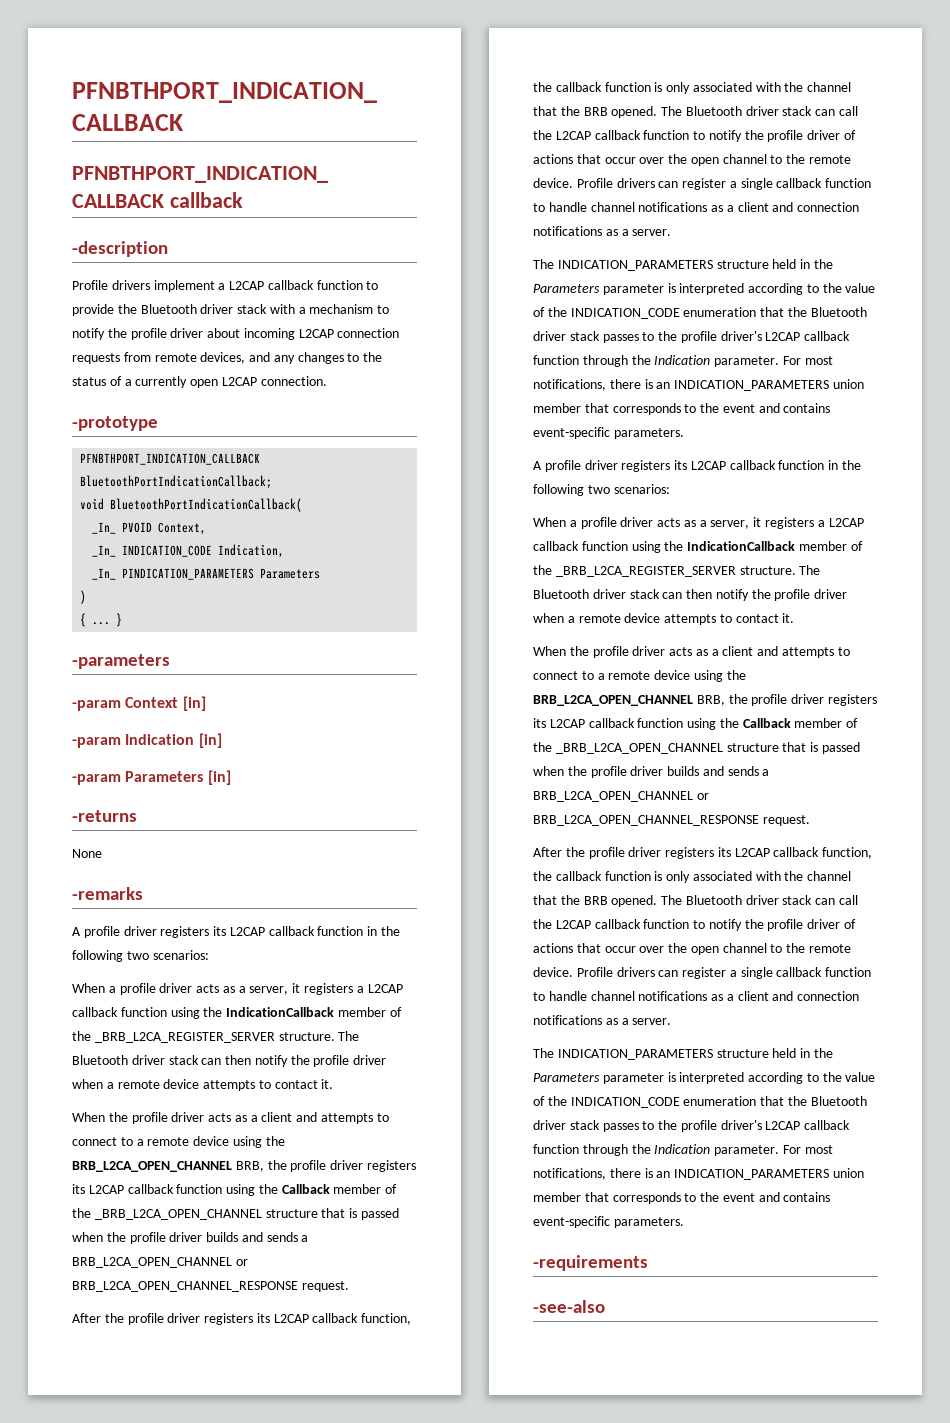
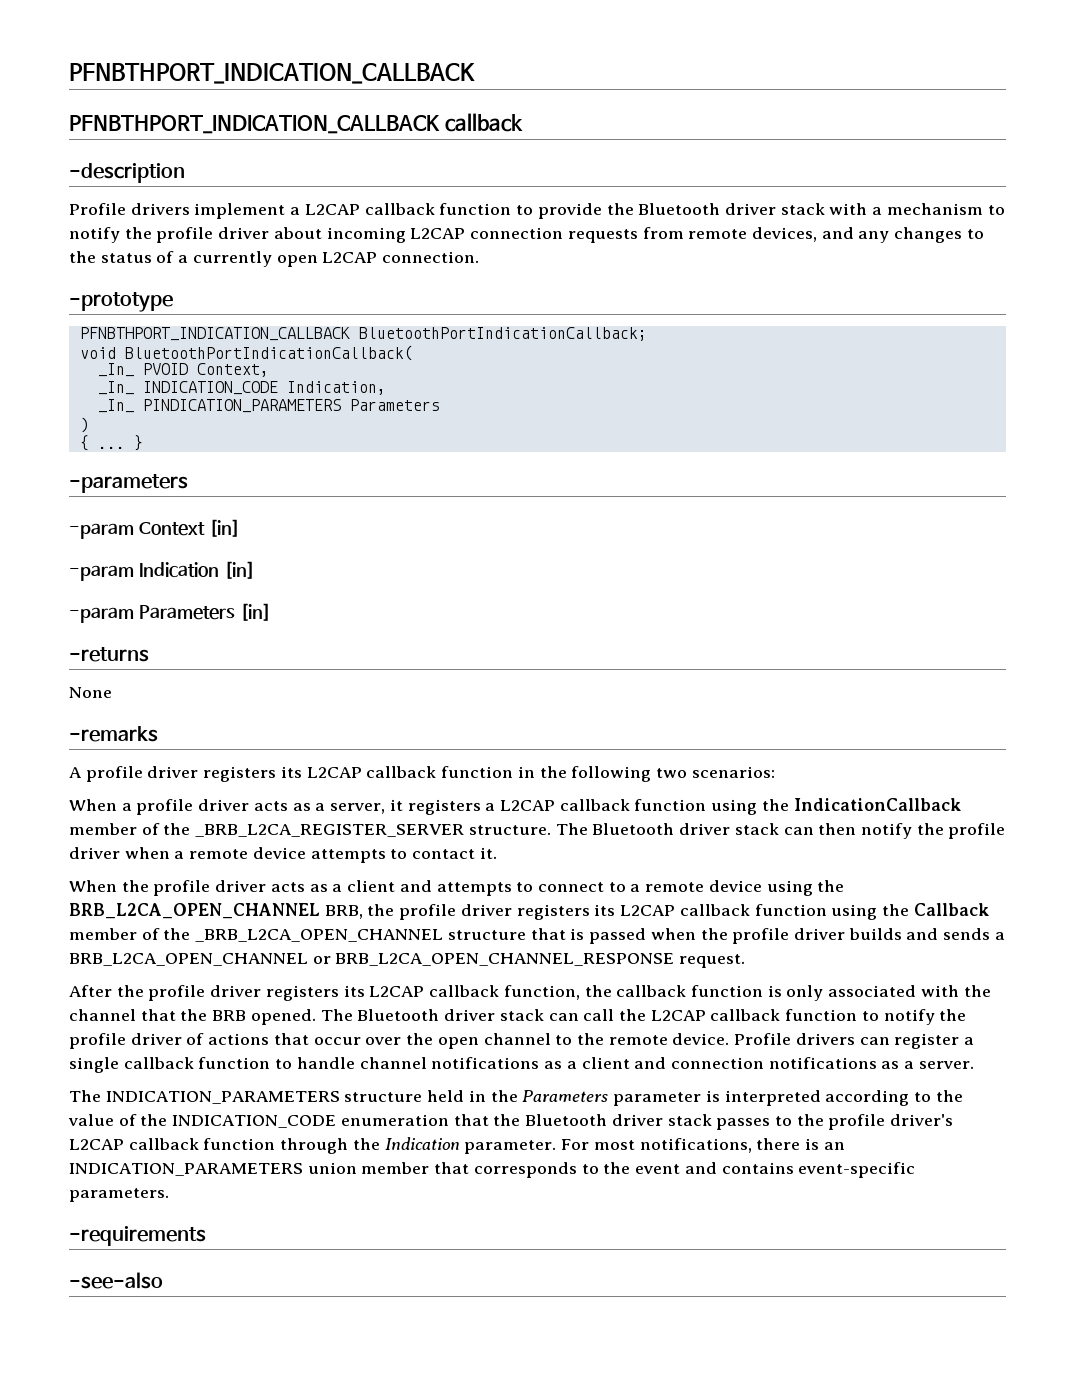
[533,460,862,472] [533,484,670,496] [533,517,864,529] [533,541,863,553] [533,565,821,577] [533,589,848,601] [533,613,795,625] [533,646,850,658] [533,670,746,682] [533,694,877,706] [533,718,859,730] [533,742,860,754] [533,766,770,778] [533,791,709,802] [533,815,810,826] [533,847,873,859] [533,871,852,883] [533,895,859,907] [533,919,857,931] [533,943,852,955] [533,967,872,979] [533,991,860,1001] [533,1015,672,1025] [533,1048,833,1060] [533,1072,876,1084] [533,1096,867,1108] [533,1120,851,1132] [533,1144,833,1156] [533,1168,864,1180] [533,1192,831,1204] [533,1216,684,1228] // A profile driver registers its L2CAP callback function in the following two scenarios: // When a profile driver acts as a server, it registers a L2CAP callback function using the IndicationCallback member of the _BRB_L2CA_REGISTER_SERVER structure. The Bluetooth driver stack can then notify the profile driver when a remote device attempts to contact it. // When the profile driver acts as a client and attempts to connect to a remote device using the BRB_L2CA_OPEN_CHANNEL BRB, the profile driver registers its L2CAP callback function using the Callback member of the _BRB_L2CA_OPEN_CHANNEL structure that is passed when the profile driver builds and sends a BRB_L2CA_OPEN_CHANNEL or BRB_L2CA_OPEN_CHANNEL_RESPONSE request. // After the profile driver registers its L2CAP callback function, the callback function is only associated with the channel that the BRB opened. The Bluetooth driver stack can call the L2CAP callback function to notify the profile driver of actions that occur over the open channel to the remote device. Profile drivers can register a single callback function to handle channel notifications as a client and connection notifications as a server. // The INDICATION_PARAMETERS structure held in the Parameters parameter is interpreted according to the value of the INDICATION_CODE enumeration that the Bluetooth driver stack passes to the profile driver's L2CAP callback function through the Indication parameter. For most notifications, there is an INDICATION_PARAMETERS union member that corresponds to the event and contains event-specific parameters. -> (169, 1195) none

